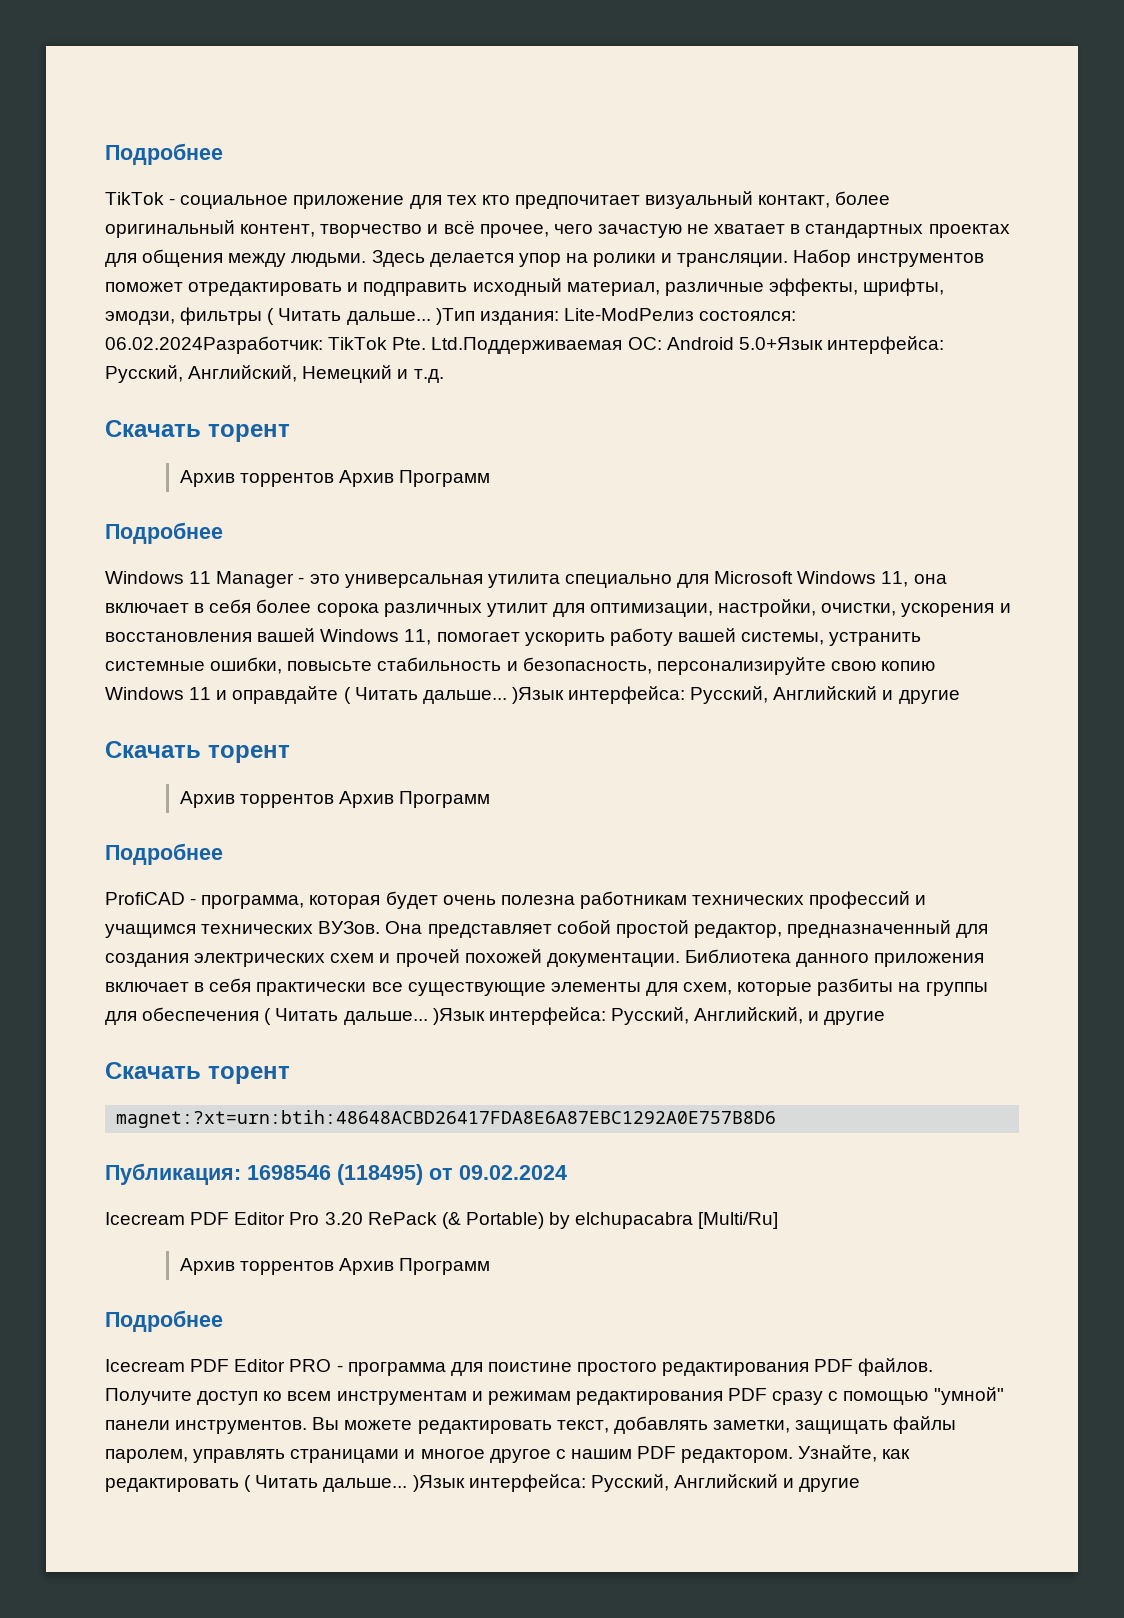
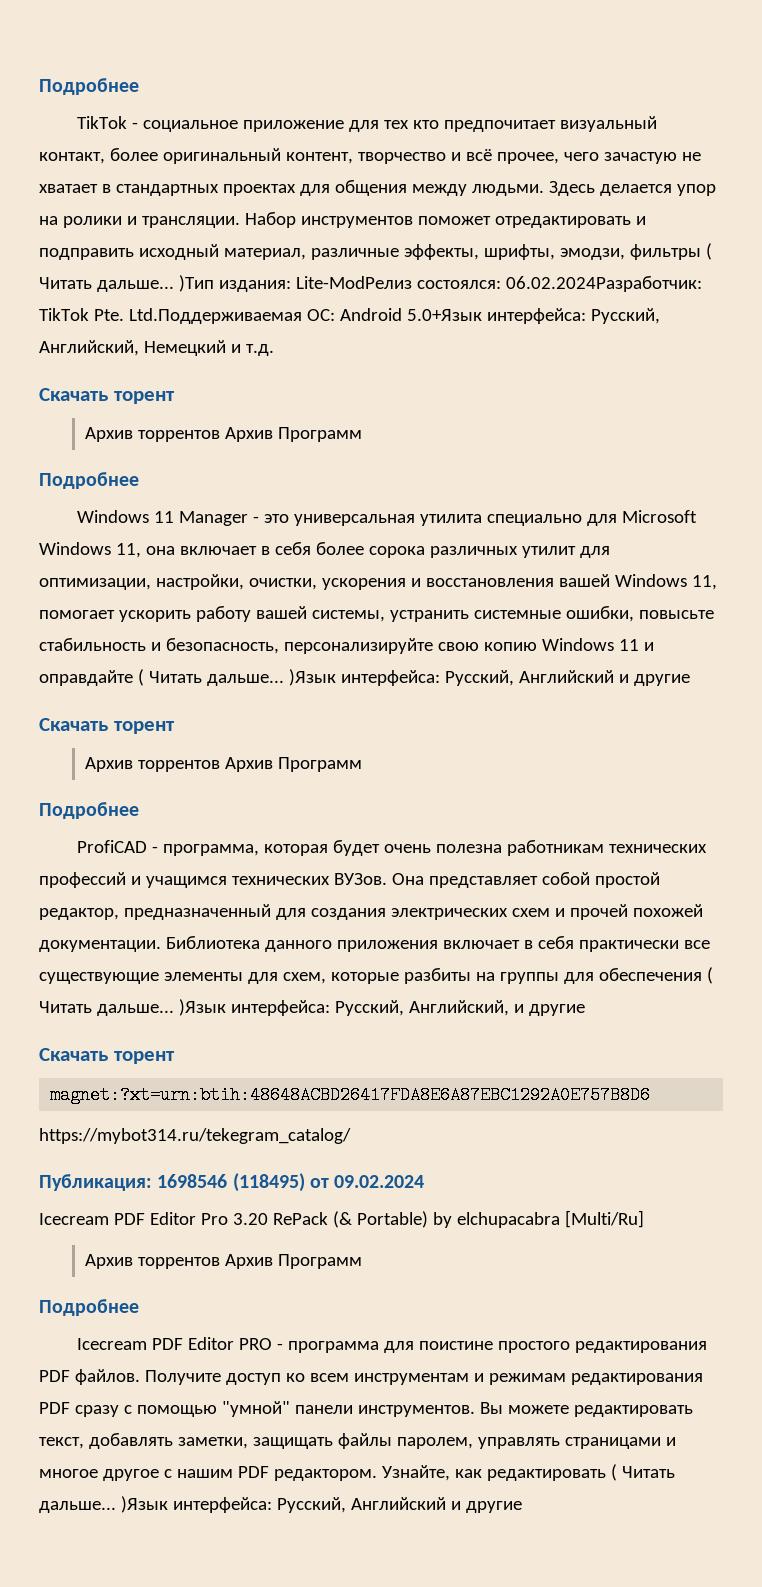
(777, 1119) none -> [39,1128,351,1144] // https://mybot314.ru/tekegram_catalog/

